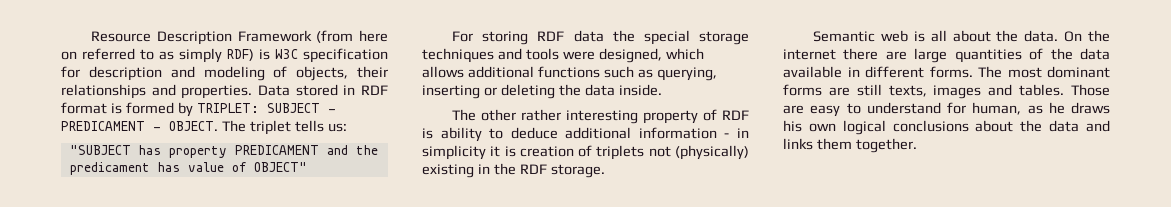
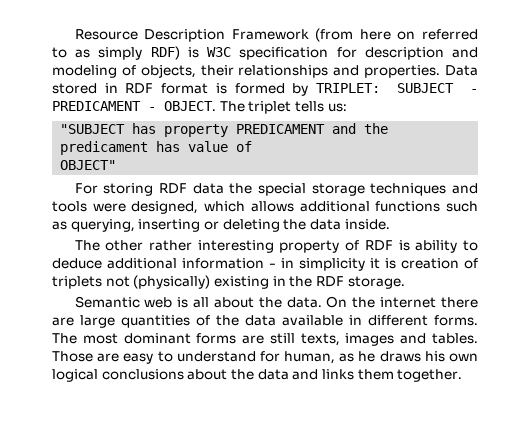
(246, 167) none -> (253, 146) //

